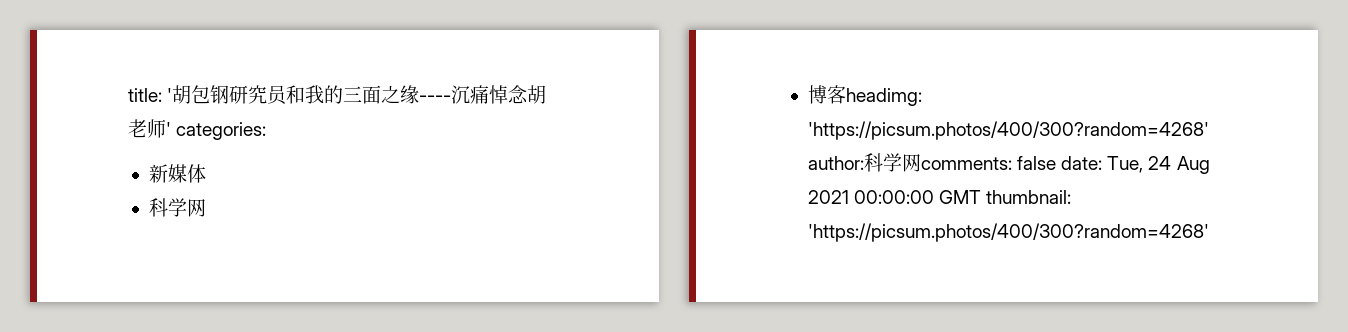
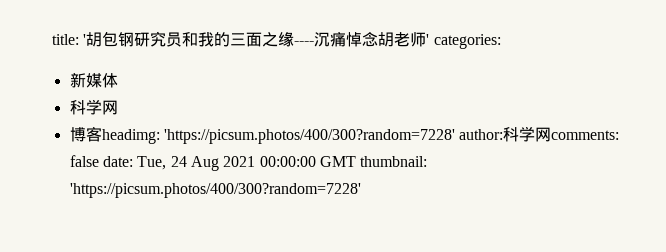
[807,121,1209,140] 'https://picsum.photos/400/300?random=4268' -> [163,129,455,144] 'https://picsum.photos/400/300?random=7228'
[807,223,1209,242] 'https://picsum.photos/400/300?random=4268' -> [69,183,361,198] 'https://picsum.photos/400/300?random=7228'

